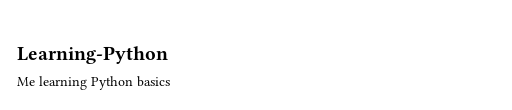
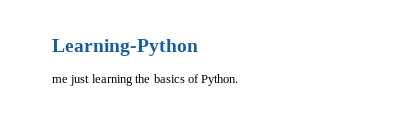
[17,76,170,90] Me learning Python basics -> [52,74,239,86] me just learning the basics of Python.

